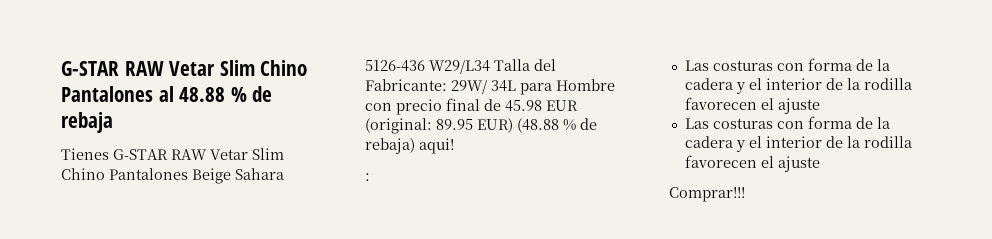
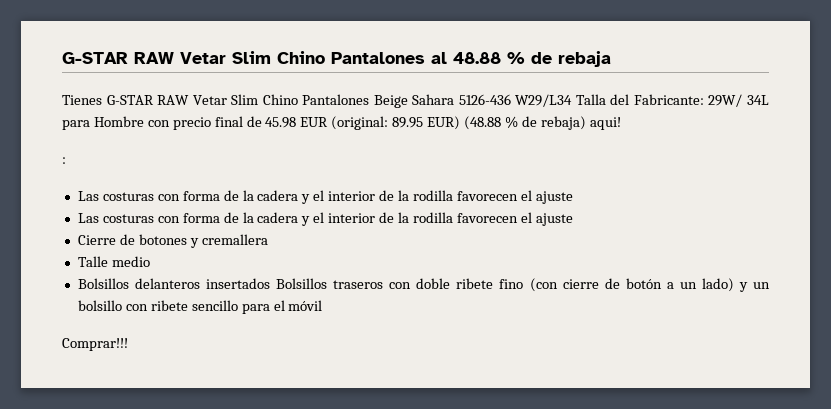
(820, 164) none -> [77,234,268,248] [77,256,150,267] [77,278,770,292] [77,300,323,314] // Cierre de botones y cremallera // Talle medio // Bolsillos delanteros insertados Bolsillos traseros con doble ribete fino (con cierre de botón a un lado) y un bolsillo con ribete sencillo para el móvil

